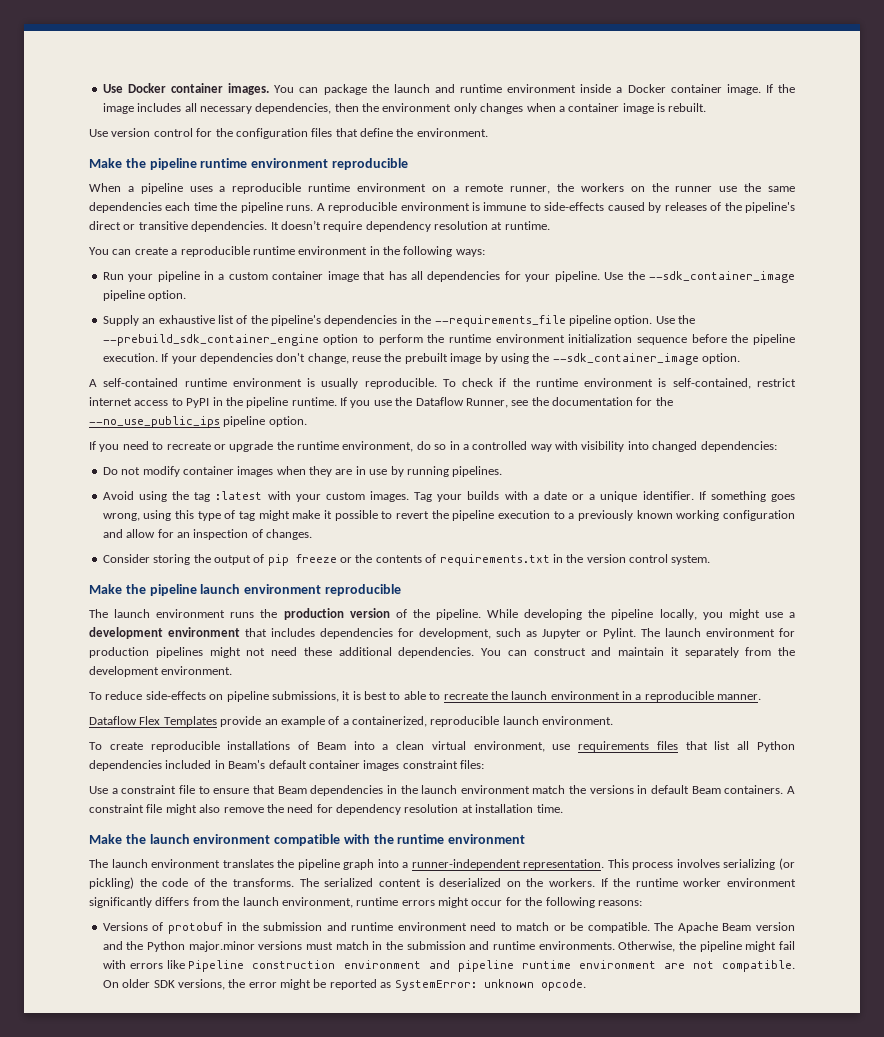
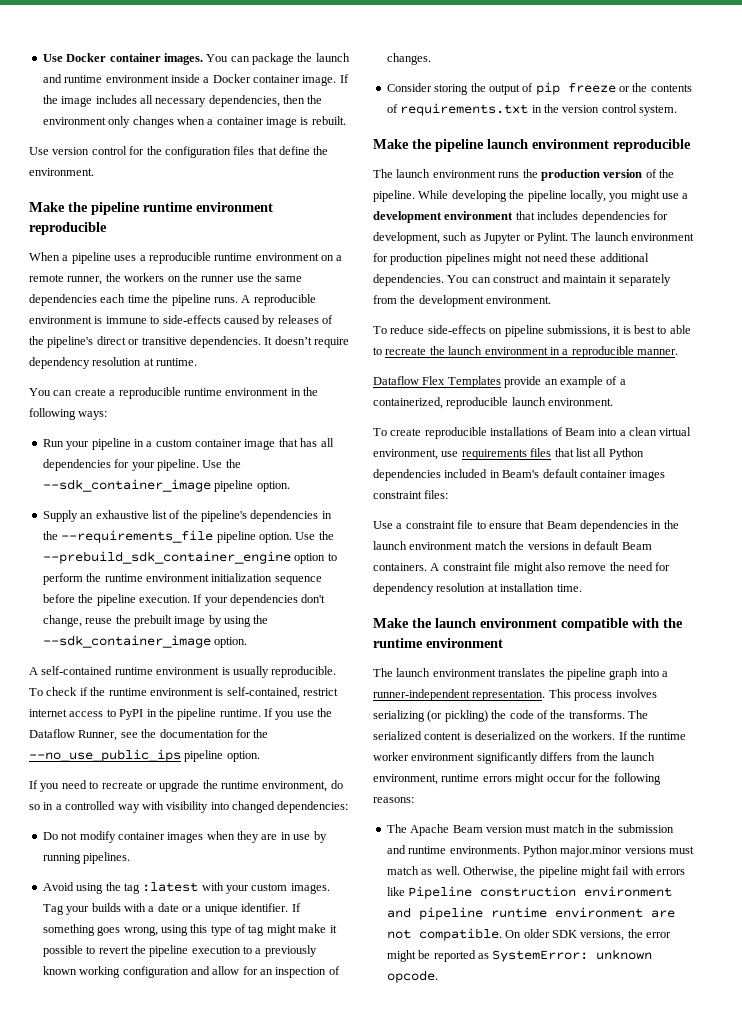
[102,922,796,934] [102,941,303,952] Versions of protobuf in the submission and runtime environment need to match or be compatible. The Apache Beam version and the Python major.minor versions -> [386,824,523,836] The Apache Beam version
(615, 945) none -> [522,845,694,857] [386,866,460,875] Python major.minor versions must match as well.

